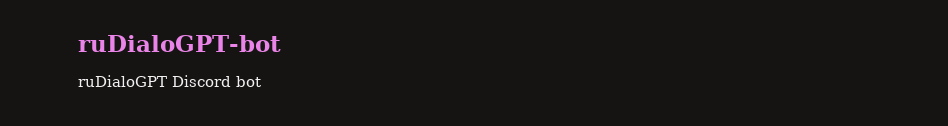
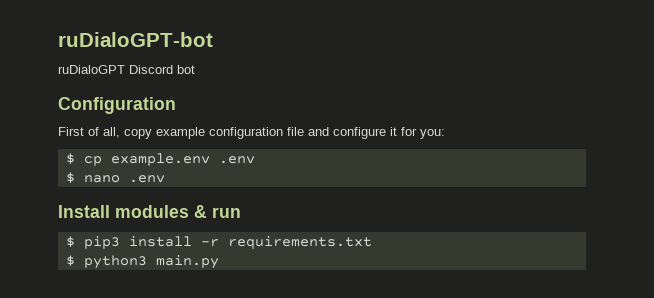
(261, 81) none -> [58,97,176,114] [58,127,445,139] [65,153,255,166] [65,172,165,183] [58,205,241,218] [65,236,372,249] [65,255,219,269] // Configuration // First of all, copy example configuration file and configure it for you: // $ cp example.env .env // $ nano .env // Install modules & run // $ pip3 install -r requirements.txt // $ python3 main.py

